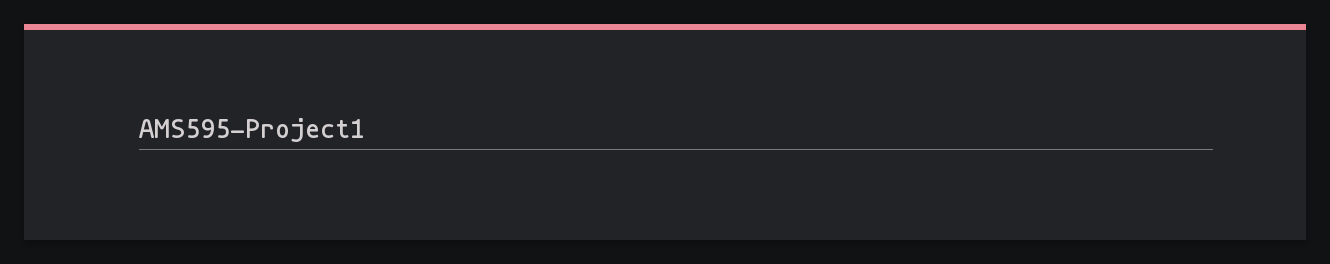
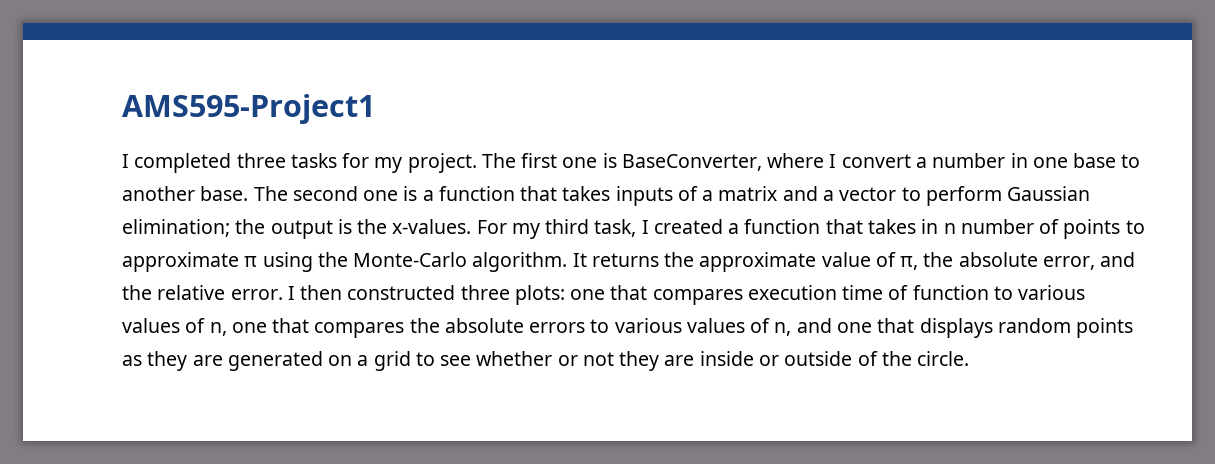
(365, 130) none -> [122,153,1141,173] [122,186,1091,206] [122,219,1145,239] [122,252,1136,272] [122,285,1086,305] [122,318,1134,338] [122,351,970,371] // I completed three tasks for my project. The first one is BaseConverter, where I convert a number in one base to another base. The second one is a function that takes inputs of a matrix and a vector to perform Gaussian elimination; the output is the x-values. For my third task, I created a function that takes in n number of points to approximate π using the Monte-Carlo algorithm. It returns the approximate value of π, the absolute error, and the relative error. I then constructed three plots: one that compares execution time of function to various values of n, one that compares the absolute errors to various values of n, and one that displays random points as they are generated on a grid to see whether or not they are inside or outside of the circle.

